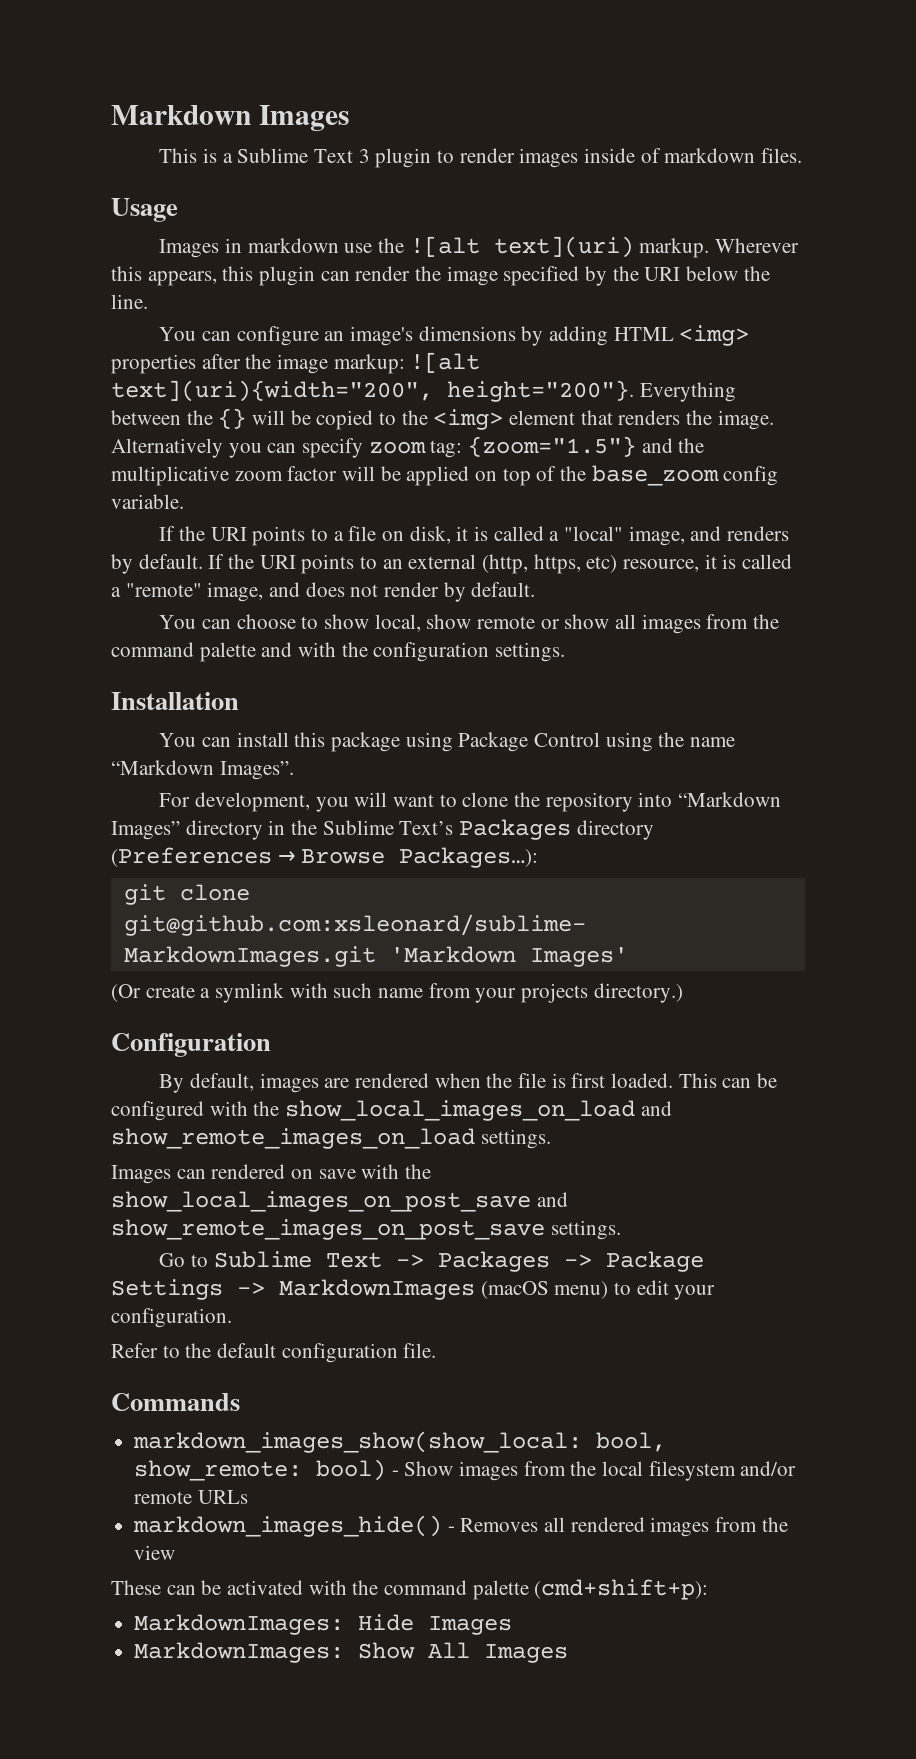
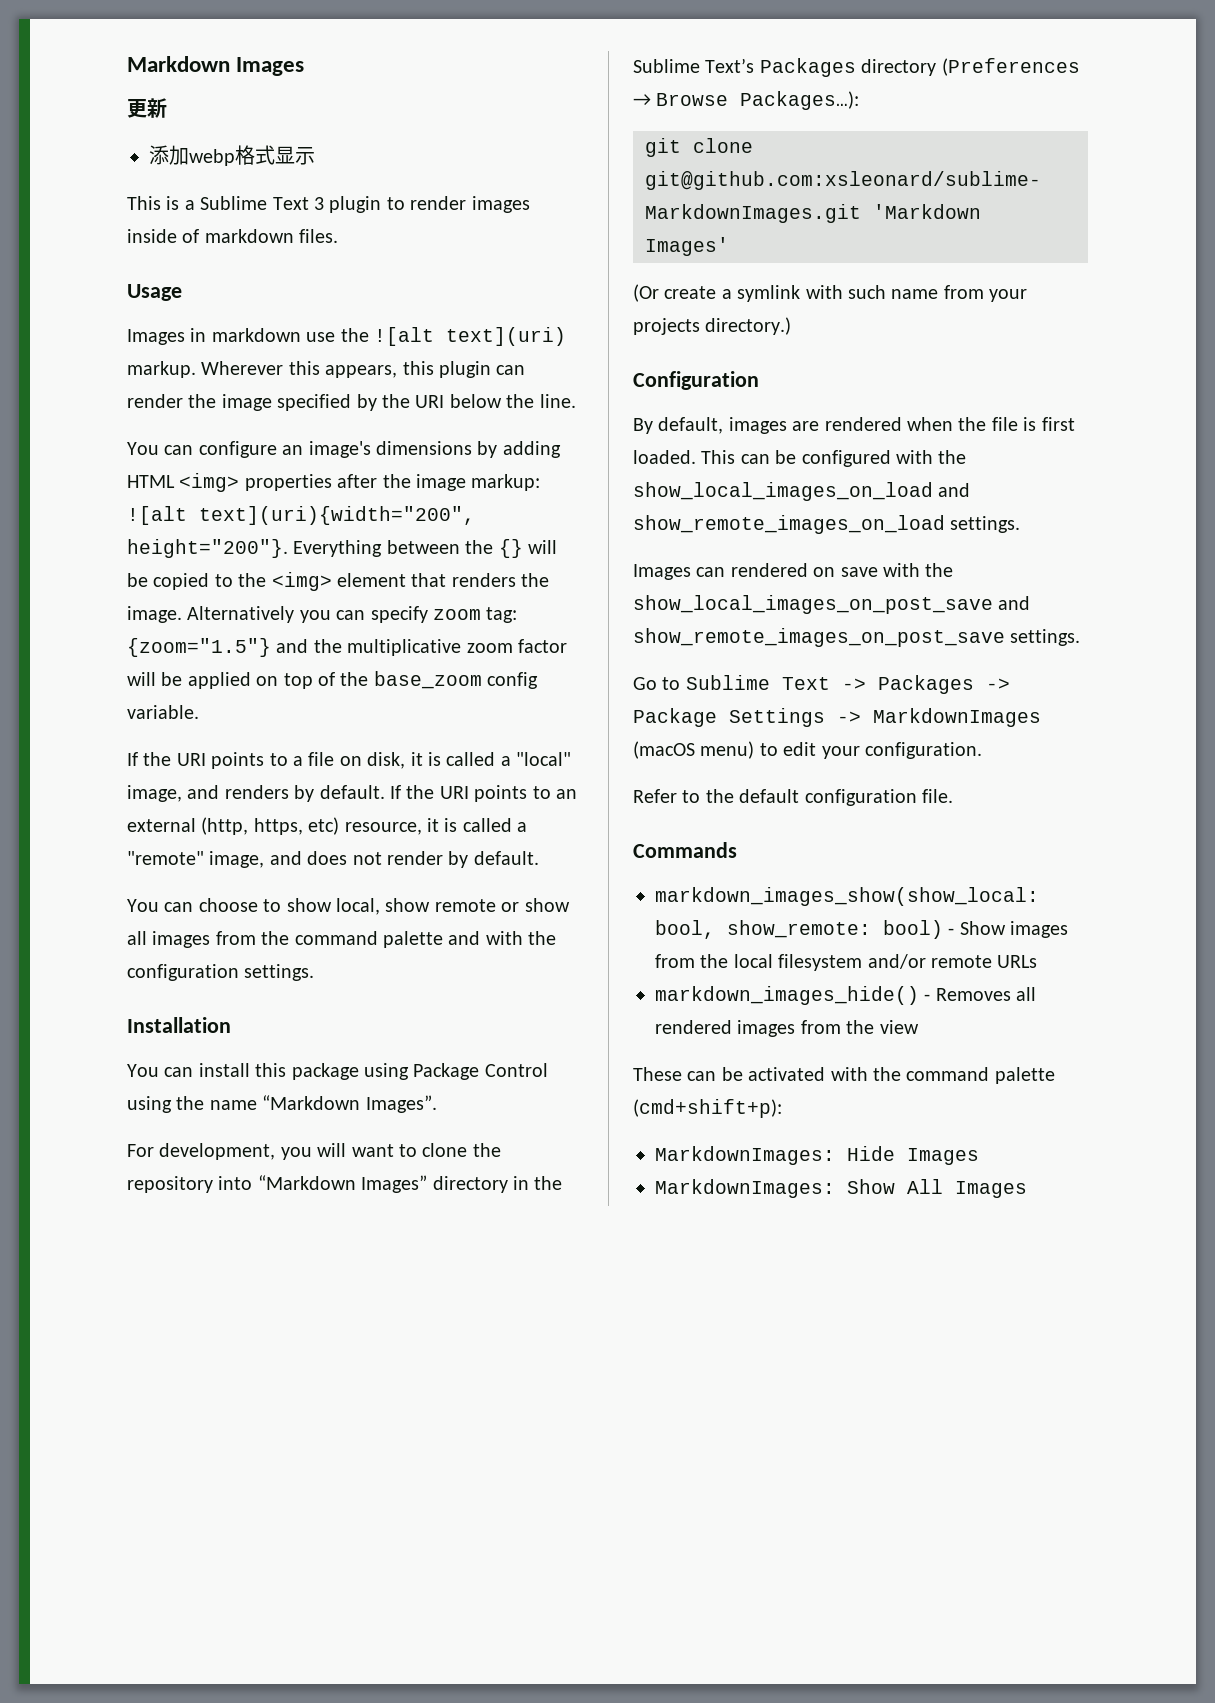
(349, 118) none -> [127,98,167,118] [149,145,315,166] // 更新 // 添加webp格式显示

